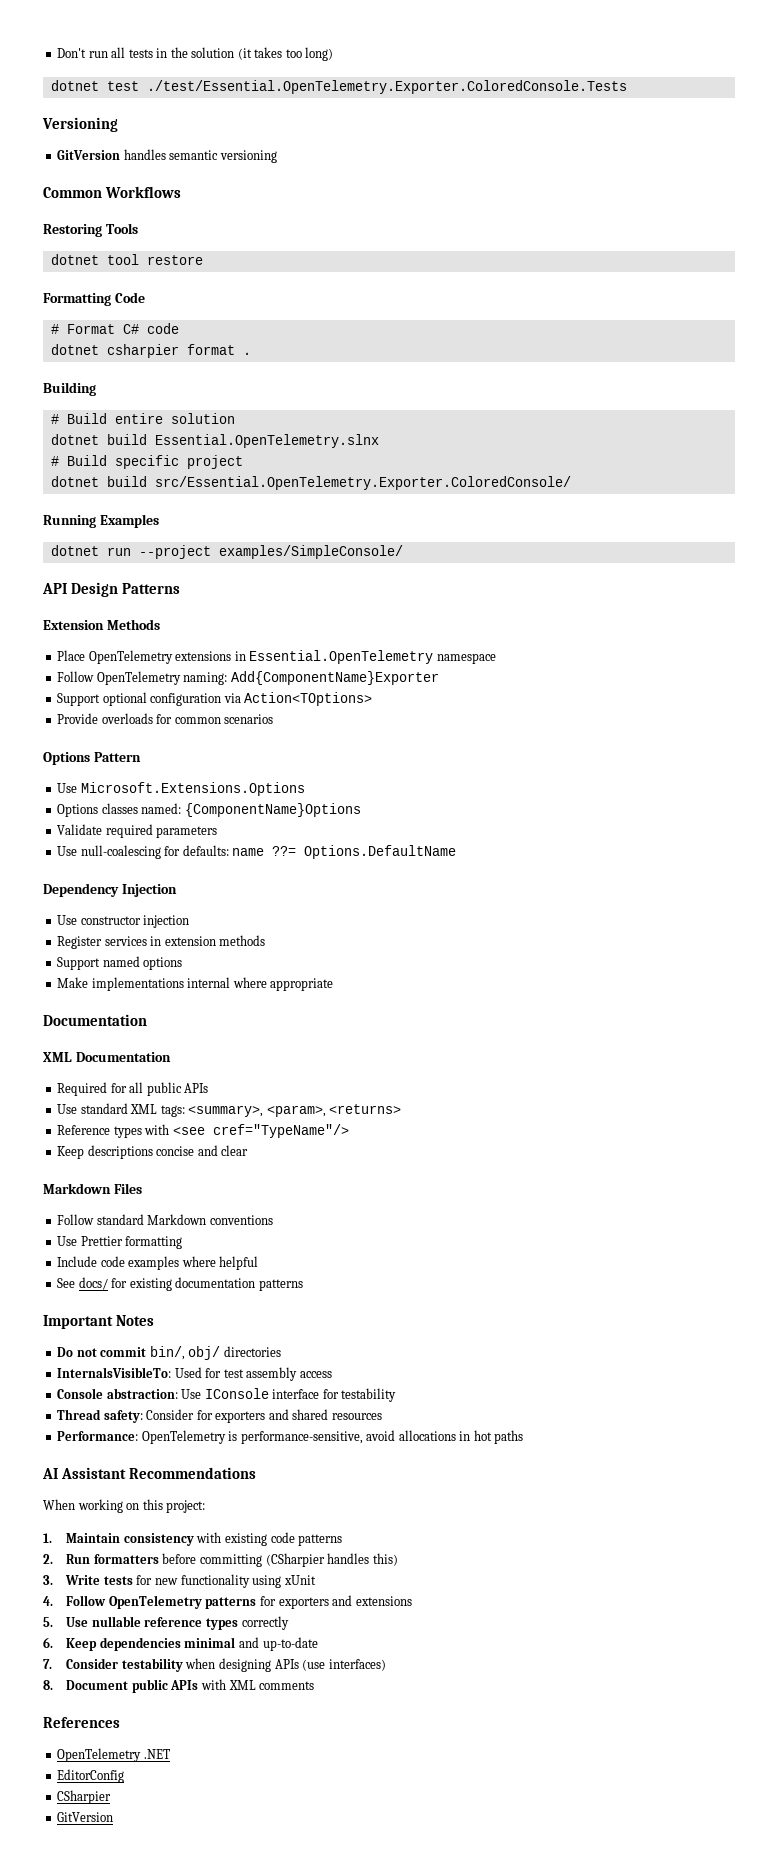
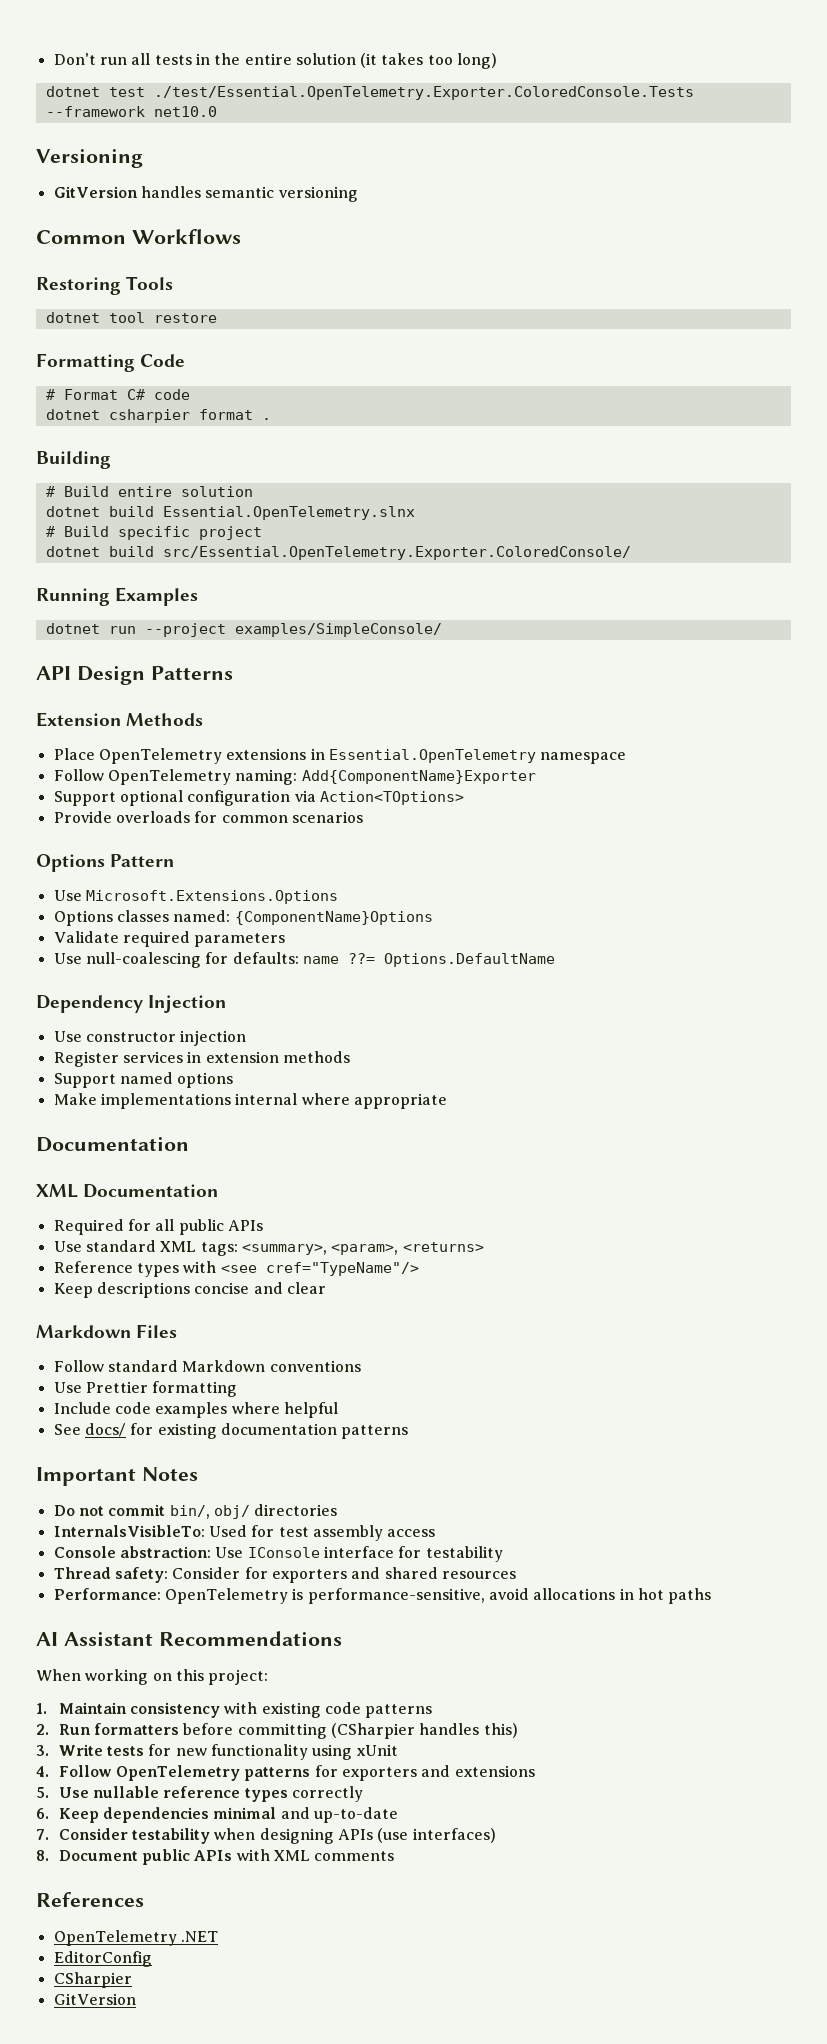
(188, 52) none -> [244,53,292,65] entire
(627, 87) none -> [45,106,217,117] --framework net10.0

